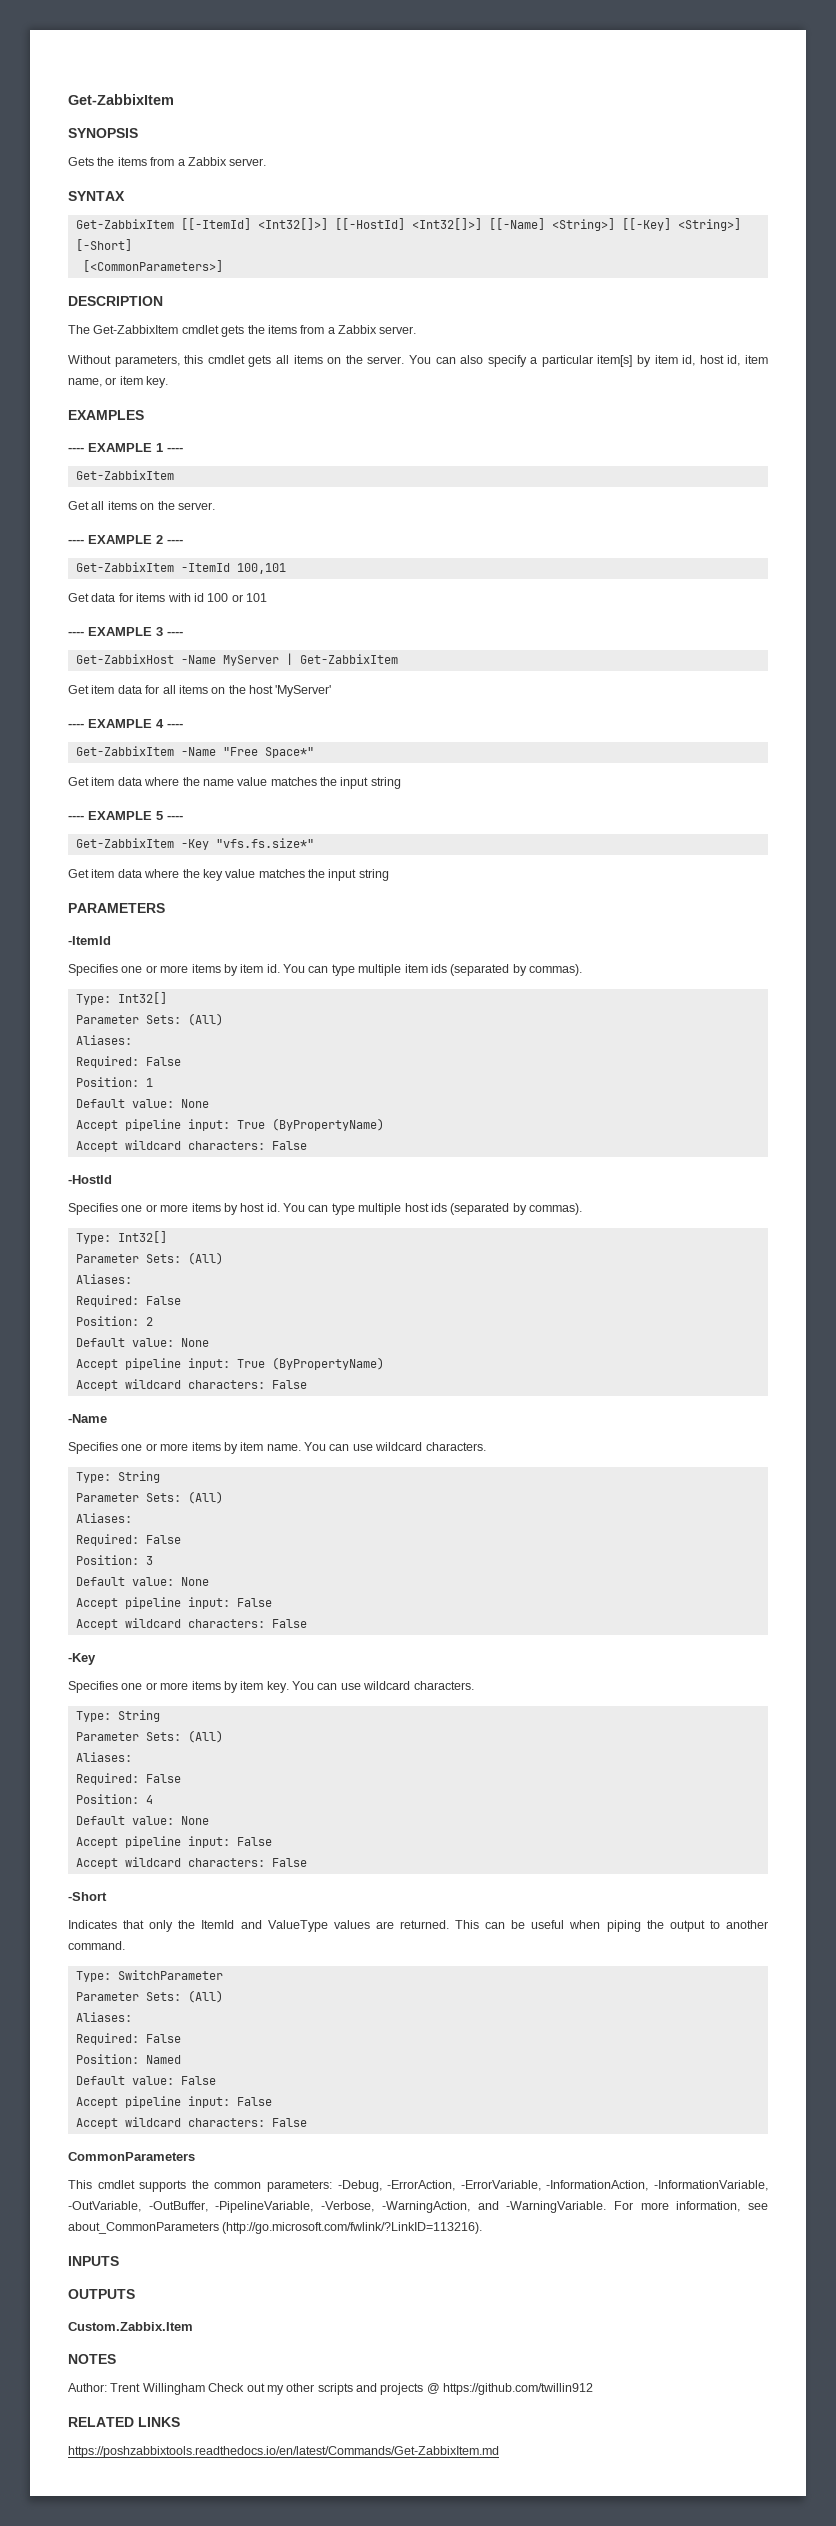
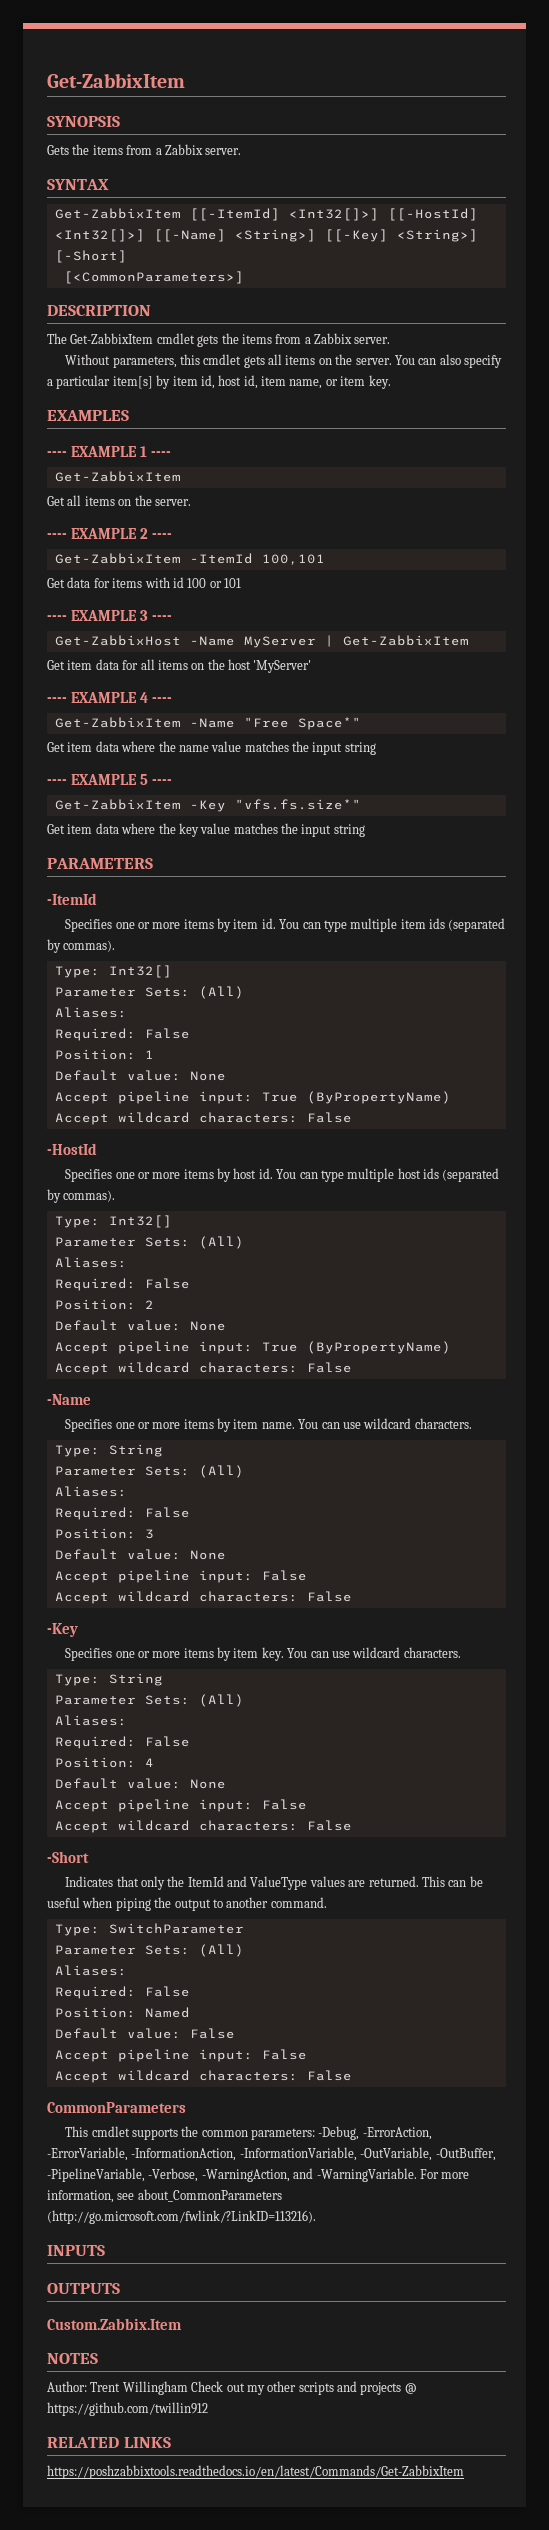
[68,2446,499,2458] https://poshzabbixtools.readthedocs.io/en/latest/Commands/Get-ZabbixItem.md -> [47,2465,464,2479] https://poshzabbixtools.readthedocs.io/en/latest/Commands/Get-ZabbixItem

